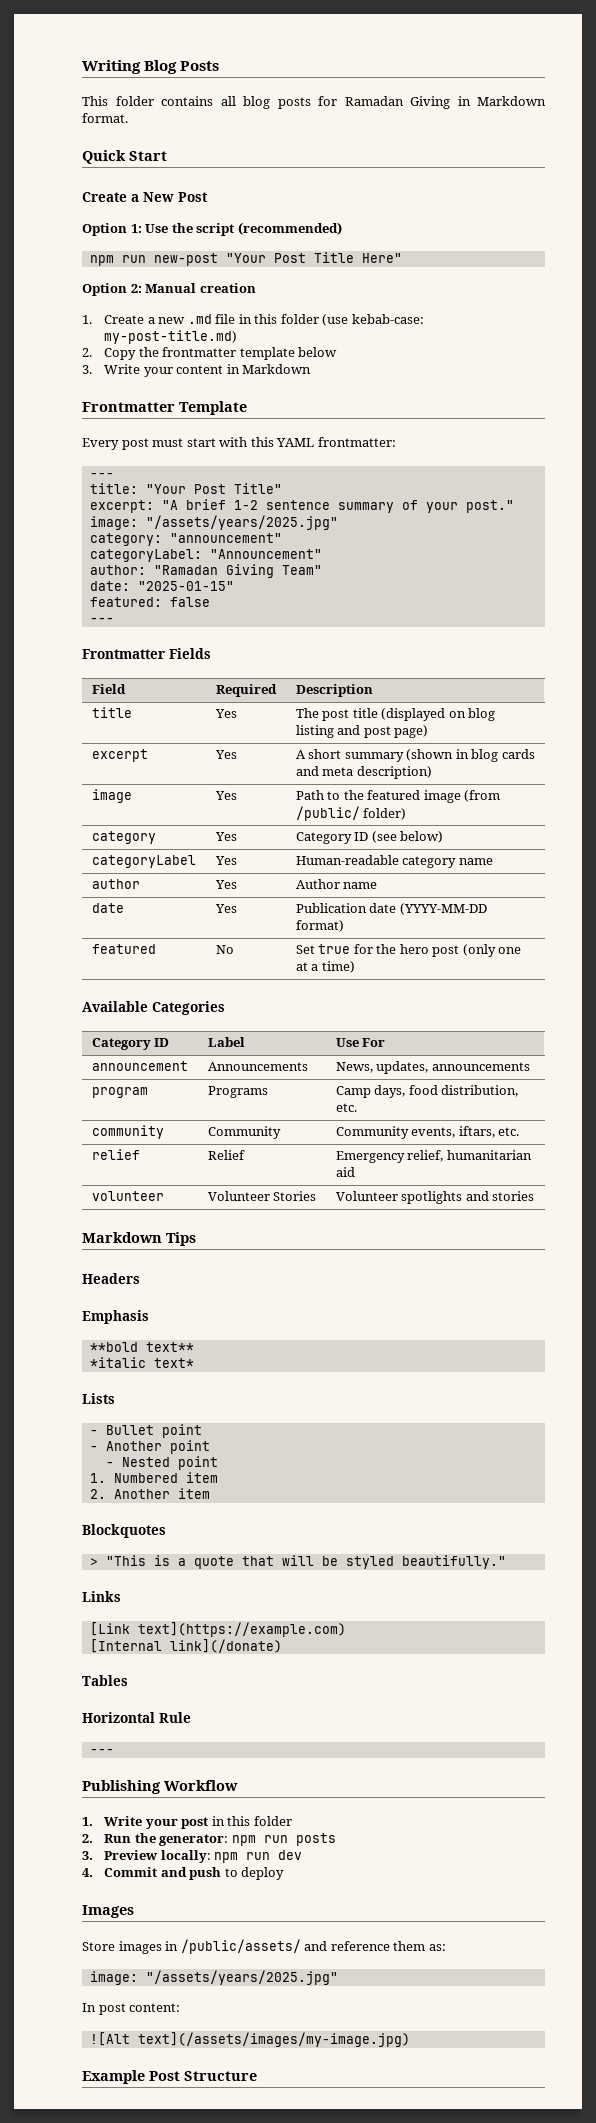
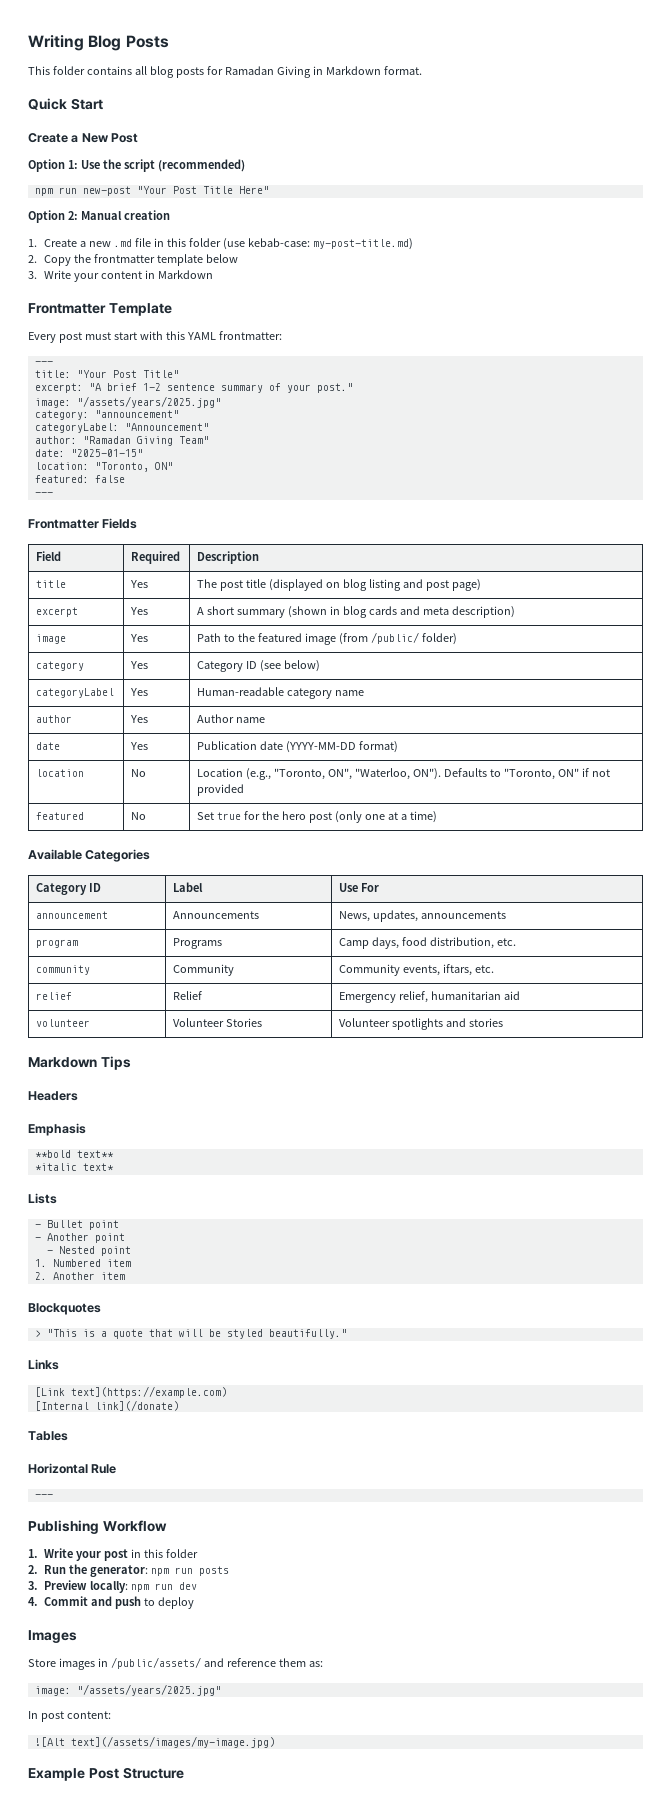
(234, 586) none -> [34,462,173,472] // location: "Toronto, ON"
(344, 926) none -> [36,769,85,777] [131,769,147,777] [197,768,610,780] [197,784,245,796] // location | No | Location (e.g., "Toronto, ON", "Waterloo, ON"). Defaults to "Toronto, ON" if not provided

